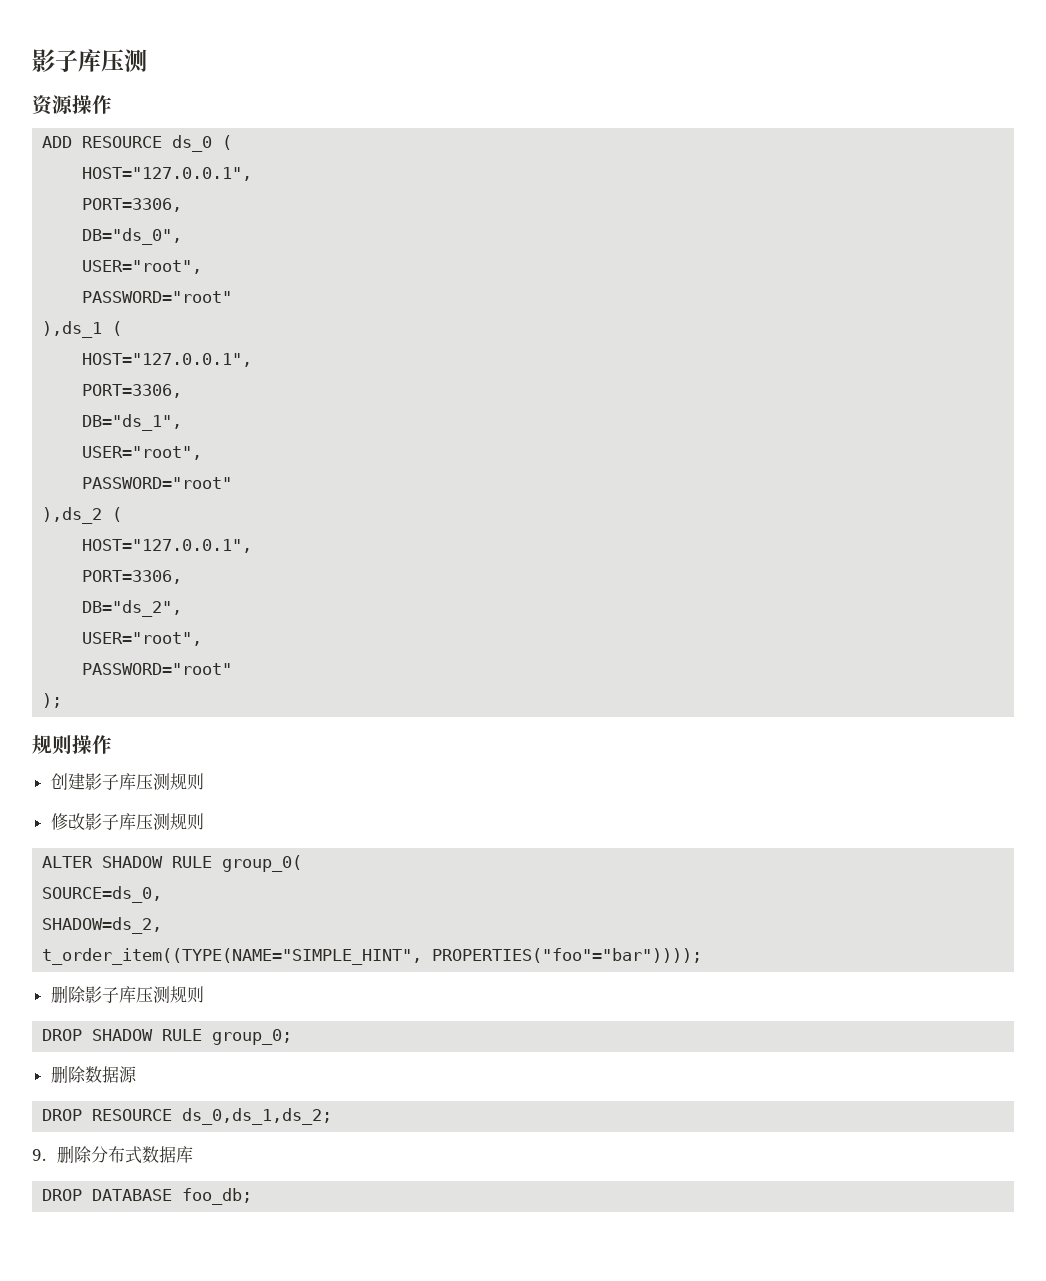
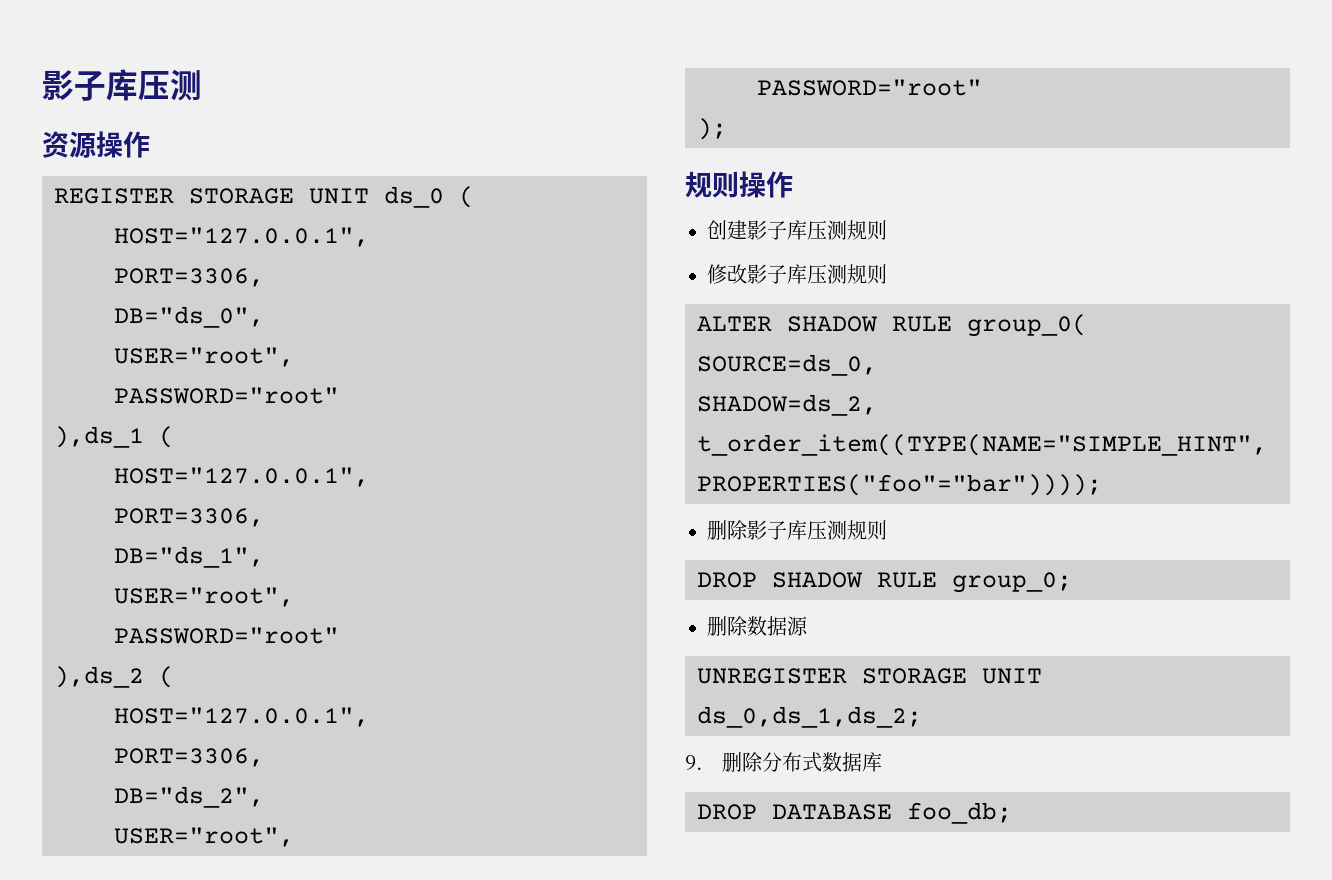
[42,136,163,148] ADD RESOURCE -> [54,188,369,204] REGISTER STORAGE UNIT
[42,1109,173,1121] DROP RESOURCE -> [697,668,1042,684] UNREGISTER STORAGE UNIT

